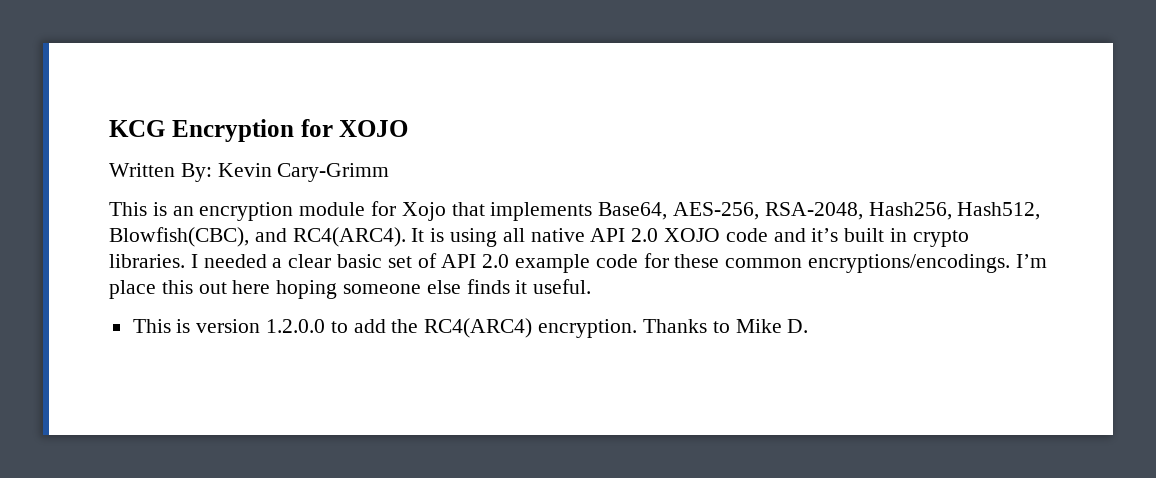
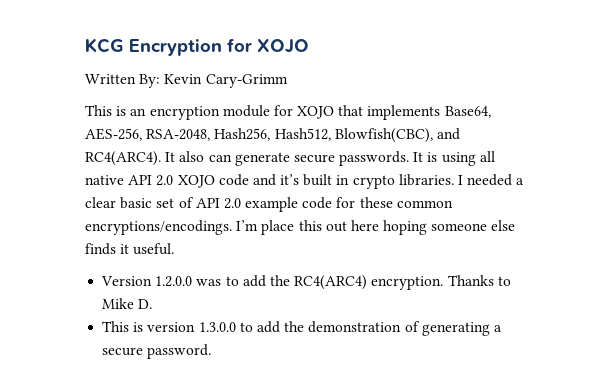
[401,202,446,221] Xojo -> [297,106,335,119] XOJO
(425, 235) none -> [179,151,424,166] also can generate secure passwords. It
[132,319,326,333] This is version 1.2.0.0 -> [101,276,222,287] Version 1.2.0.0 was
(809, 326) none -> [102,321,502,336] [102,344,212,359] // This is version 1.3.0.0 to add the demonstration of generating a secure password.

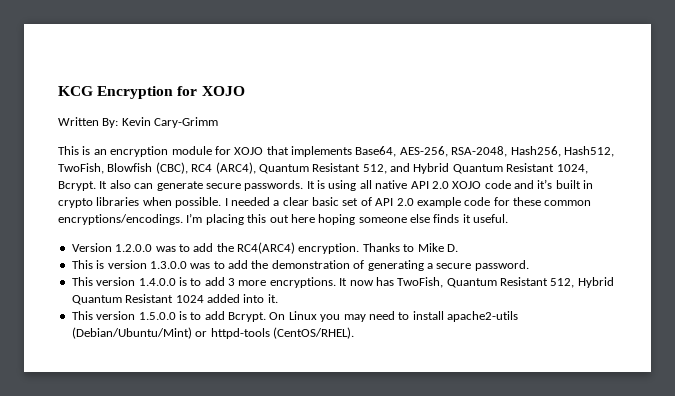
[334,128,460,143] [85,151,161,166] Blowfish(CBC), and RC4(ARC4). -> [58,162,588,174] [58,181,96,191] TwoFish, Blowfish (CBC), RC4 (ARC4), Quantum Resistant 512, and Hybrid Quantum Resistant 1024, Bcrypt.
[398,174,454,186] libraries. -> [96,197,222,208] libraries when possible.
[261,220,295,235] place -> [205,214,244,225] placing
(236, 327) none -> [190,263,211,269] was
(212, 351) none -> [71,277,614,288] [71,294,278,305] [71,311,518,322] [71,327,354,339] // This version 1.4.0.0 is to add 3 more encryptions. It now has TwoFish, Quantum Resistant 512, Hybrid Quantum Resistant 1024 added into it. // This version 1.5.0.0 is to add Bcrypt. On Linux you may need to install apache2-utils (Debian/Ubuntu/Mint) or httpd-tools (CentOS/RHEL).

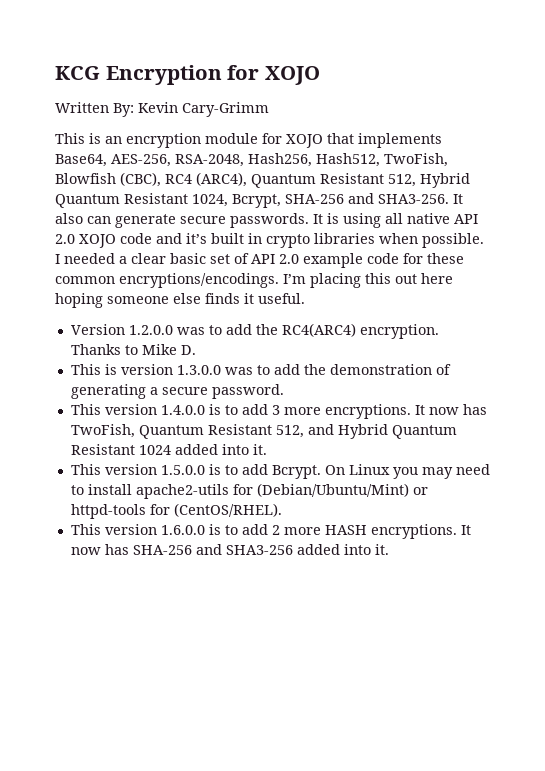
[390,163,410,172] and -> (416, 180) none
[58,181,96,191] Bcrypt. -> [232,193,449,208] Bcrypt, SHA-256 and SHA3-256.
(575, 283) none -> [307,424,334,435] and
(518, 316) none -> [232,484,253,495] for
(270, 333) none -> [149,504,170,515] for
(354, 333) none -> [70,524,471,539] [70,544,389,555] // This version 1.6.0.0 is to add 2 more HASH encryptions. It now has SHA-256 and SHA3-256 added into it.

